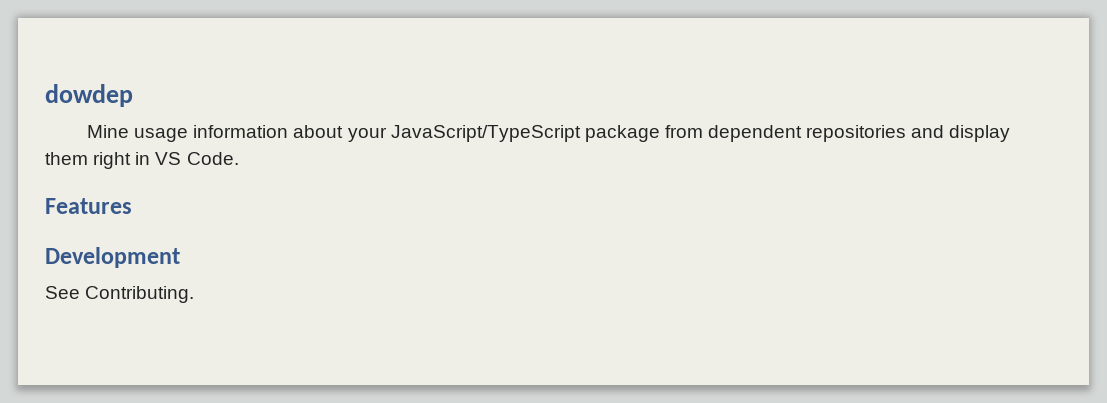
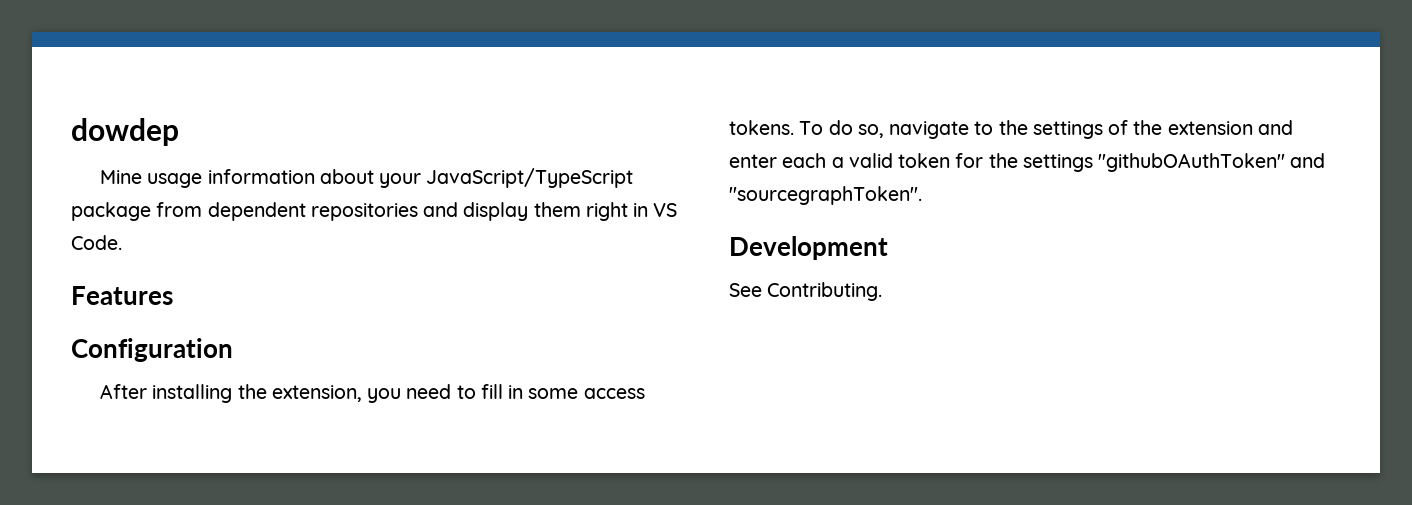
(132, 206) none -> [71,338,233,362] [100,384,645,403] [729,120,1293,139] [729,153,1326,172] [729,186,922,205] // Configuration // After installing the extension, you need to fill in some access tokens. To do so, navigate to the settings of the extension and enter each a valid token for the settings "githubOAuthToken" and "sourcegraphToken".

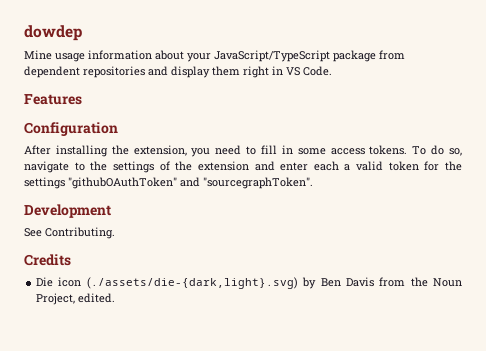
(883, 291) none -> [24,254,71,266] [36,277,463,289] [36,293,116,305] // Credits // Die icon (./assets/die-{dark,light}.svg) by Ben Davis from the Noun Project, edited.

